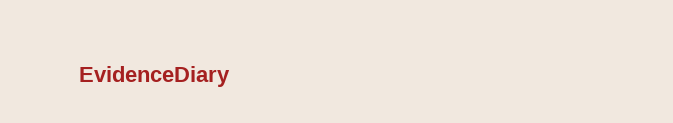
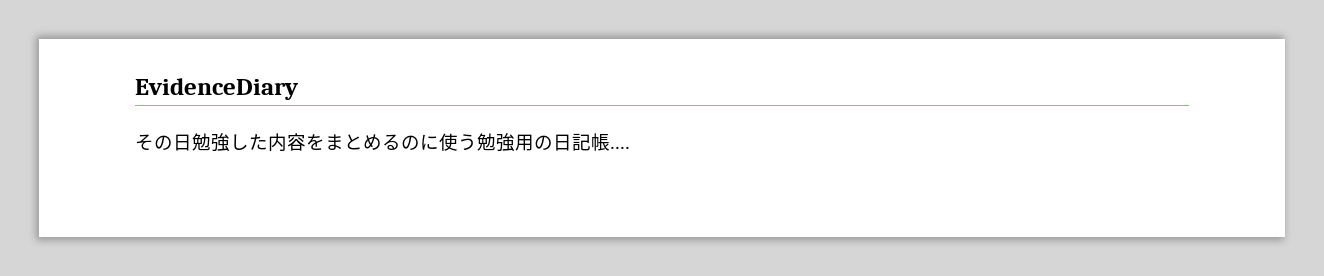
(230, 76) none -> [135,133,630,152] // その日勉強した内容をまとめるのに使う勉強用の日記帳....

